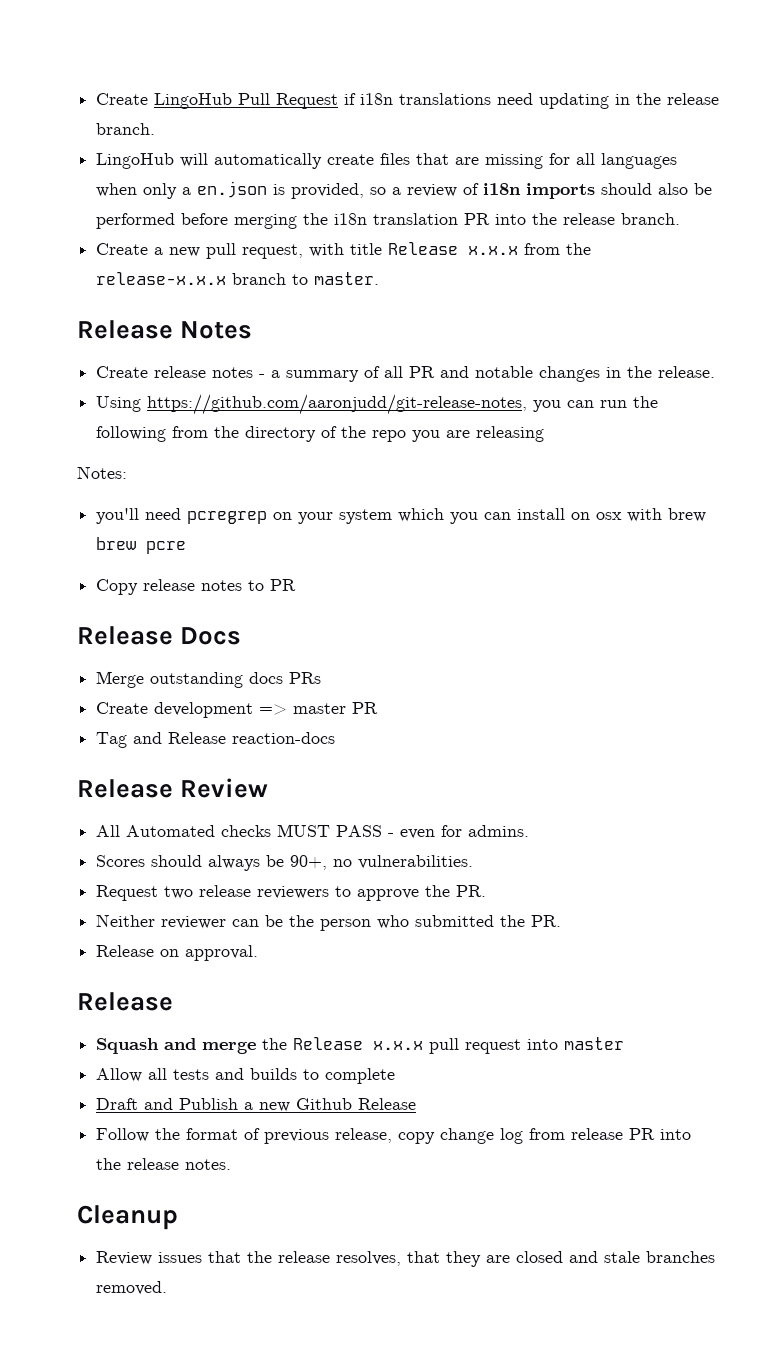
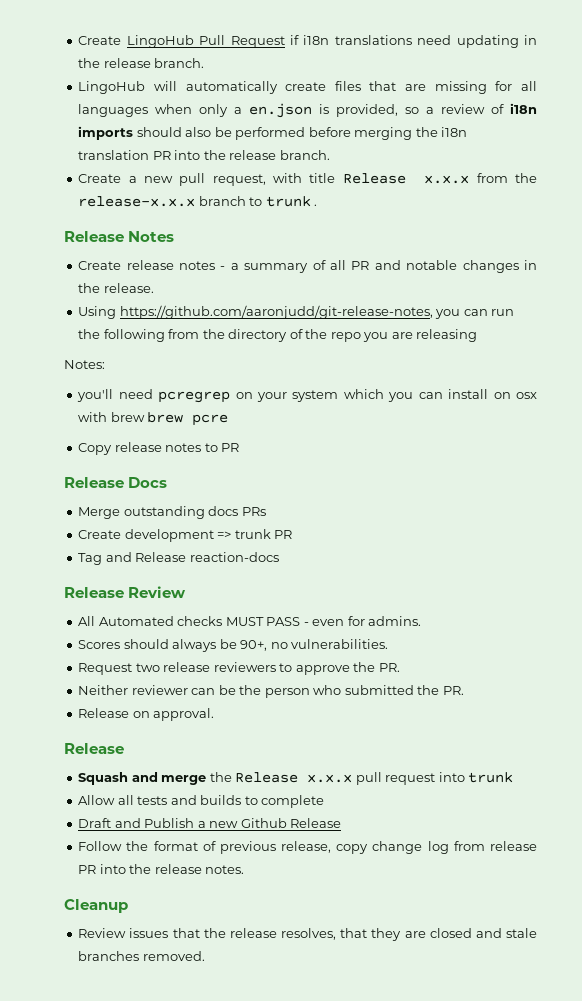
[314,272,380,285] master. -> [265,196,318,207] trunk .
[293,703,347,714] master -> [234,529,271,539] trunk
[564,1037,625,1050] master -> [468,772,514,783] trunk

